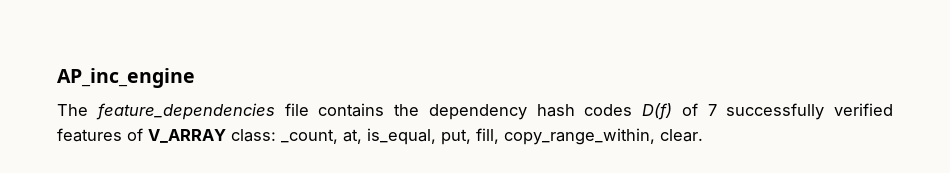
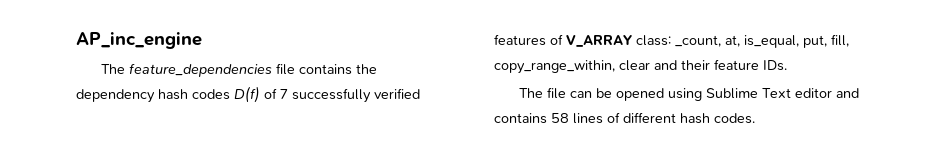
[660,129,703,142] clear. -> [619,59,787,71] [519,87,860,101] [494,112,755,124] clear and their feature IDs. // The file can be opened using Sublime Text editor and contains 58 lines of different hash codes.

